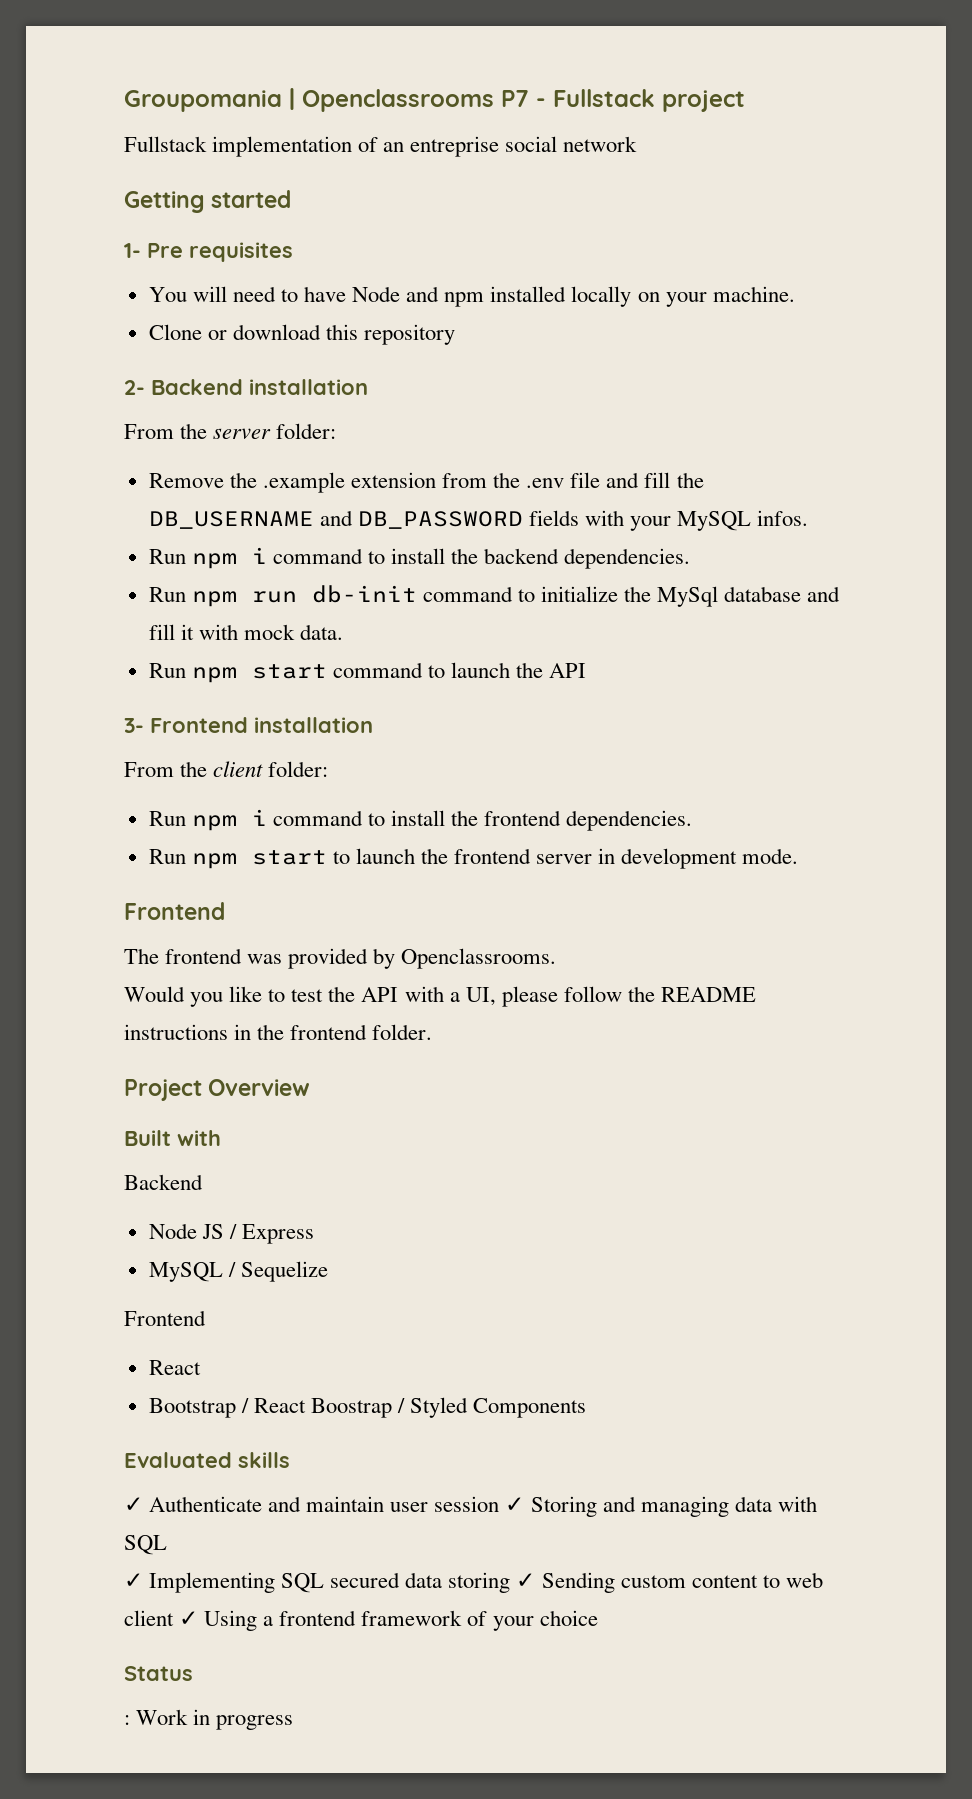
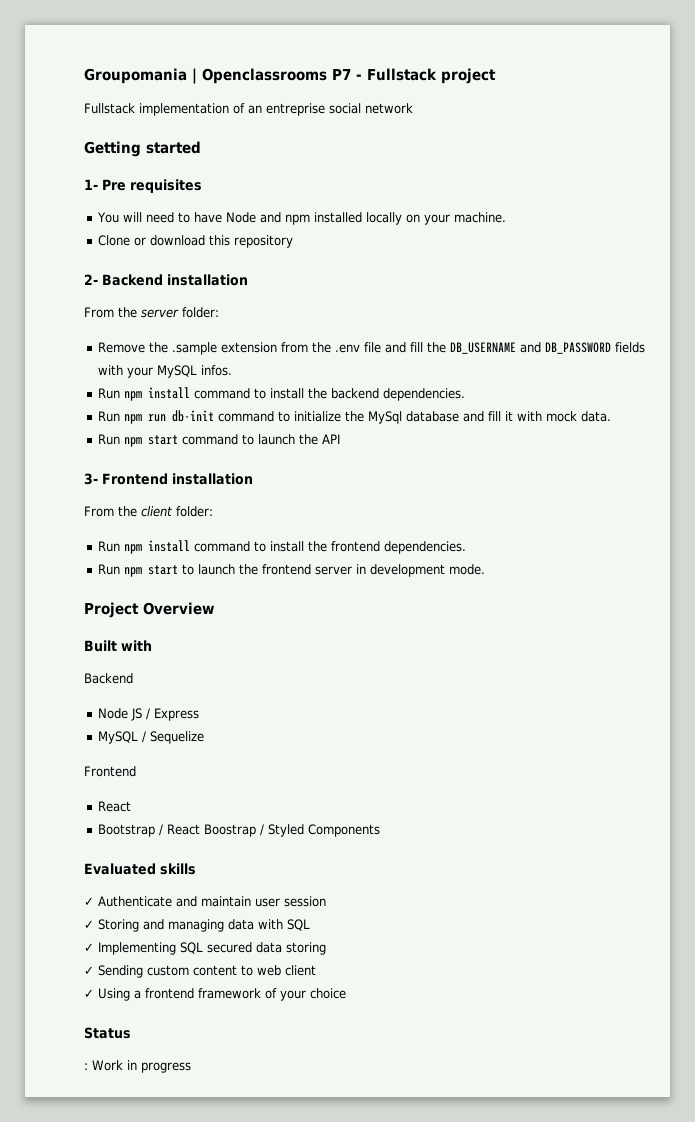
[262,472,345,493] .example -> [172,342,218,355] .sample
[251,547,267,564] i -> [148,387,191,399] install
[251,809,267,826] i -> [148,540,191,552] install
[124,902,225,920] [124,948,557,969] [124,986,756,1007] [124,1024,433,1040] // Frontend // The frontend was provided by Openclassrooms. // Would you like to test the API with a UI, please follow the README instructions in the frontend folder. -> (486, 569) none
(500, 1504) none -> (326, 901) //
(511, 1582) none -> (326, 948) //
(174, 1618) none -> (316, 970) //

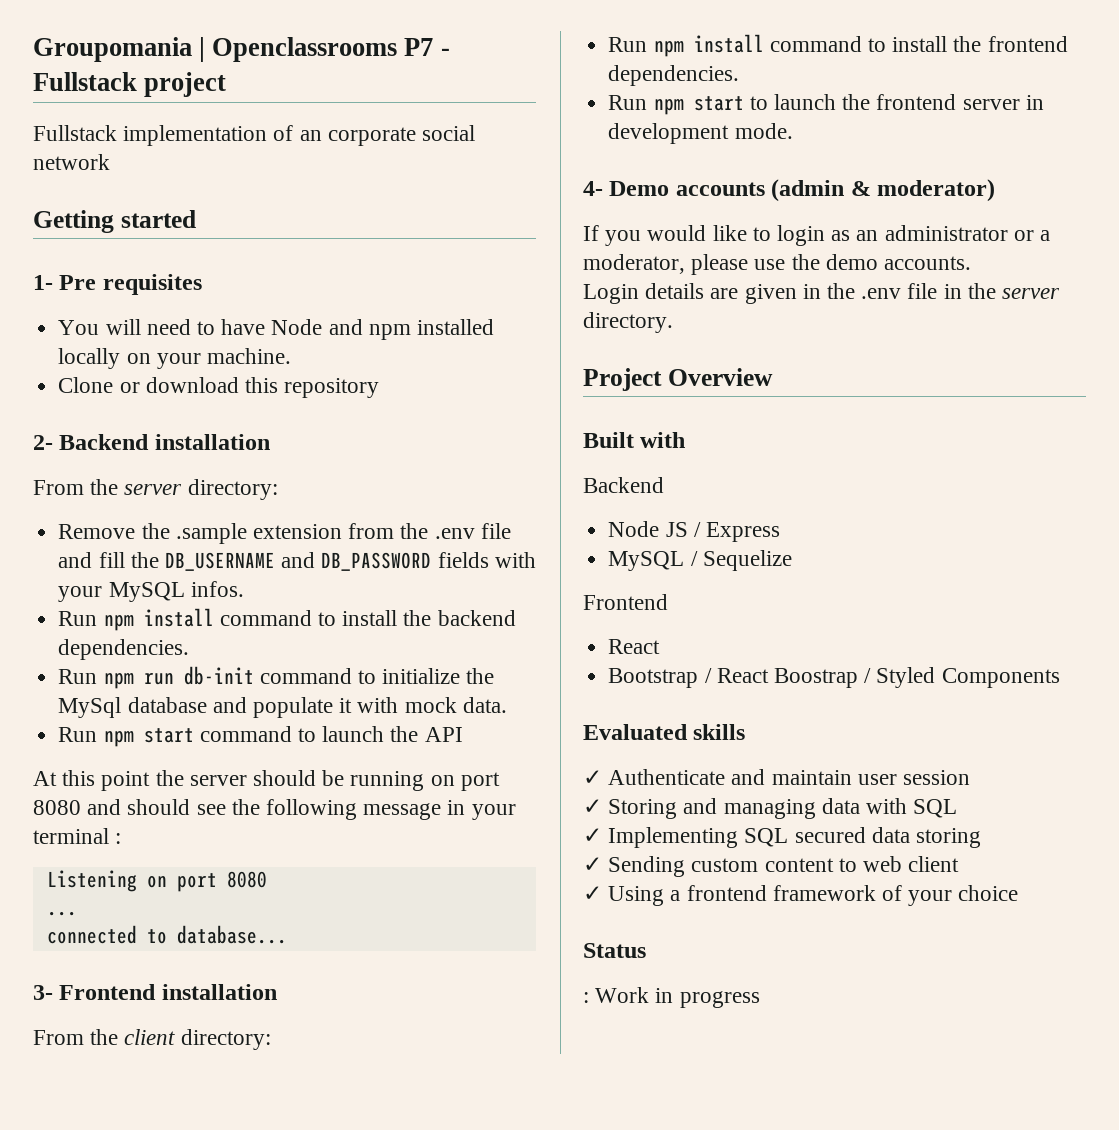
[266,103,325,116] entreprise -> [327,127,416,146] corporate
[182,307,219,318] folder: -> [187,479,278,500] directory:
[488,411,502,421] fill -> [252,697,333,718] populate
(341, 439) none -> [33,770,500,791] [33,799,516,820] [33,828,122,844] [46,870,267,892] [46,911,77,916] [46,925,287,944] // At this point the server should be running on port 8080 and should see the following message in your terminal : // Listening on port 8080 // ... // connected to database...
[176,506,213,517] folder: -> [180,1029,271,1050] directory:
(486, 569) none -> [583,179,996,202] [583,225,1051,246] [583,254,972,275] [583,283,1061,304] [583,312,673,333] // 4- Demo accounts (admin & moderator) // If you would like to login as an administrator or a moderator, please use the demo accounts. // Login details are given in the .env file in the server directory.

